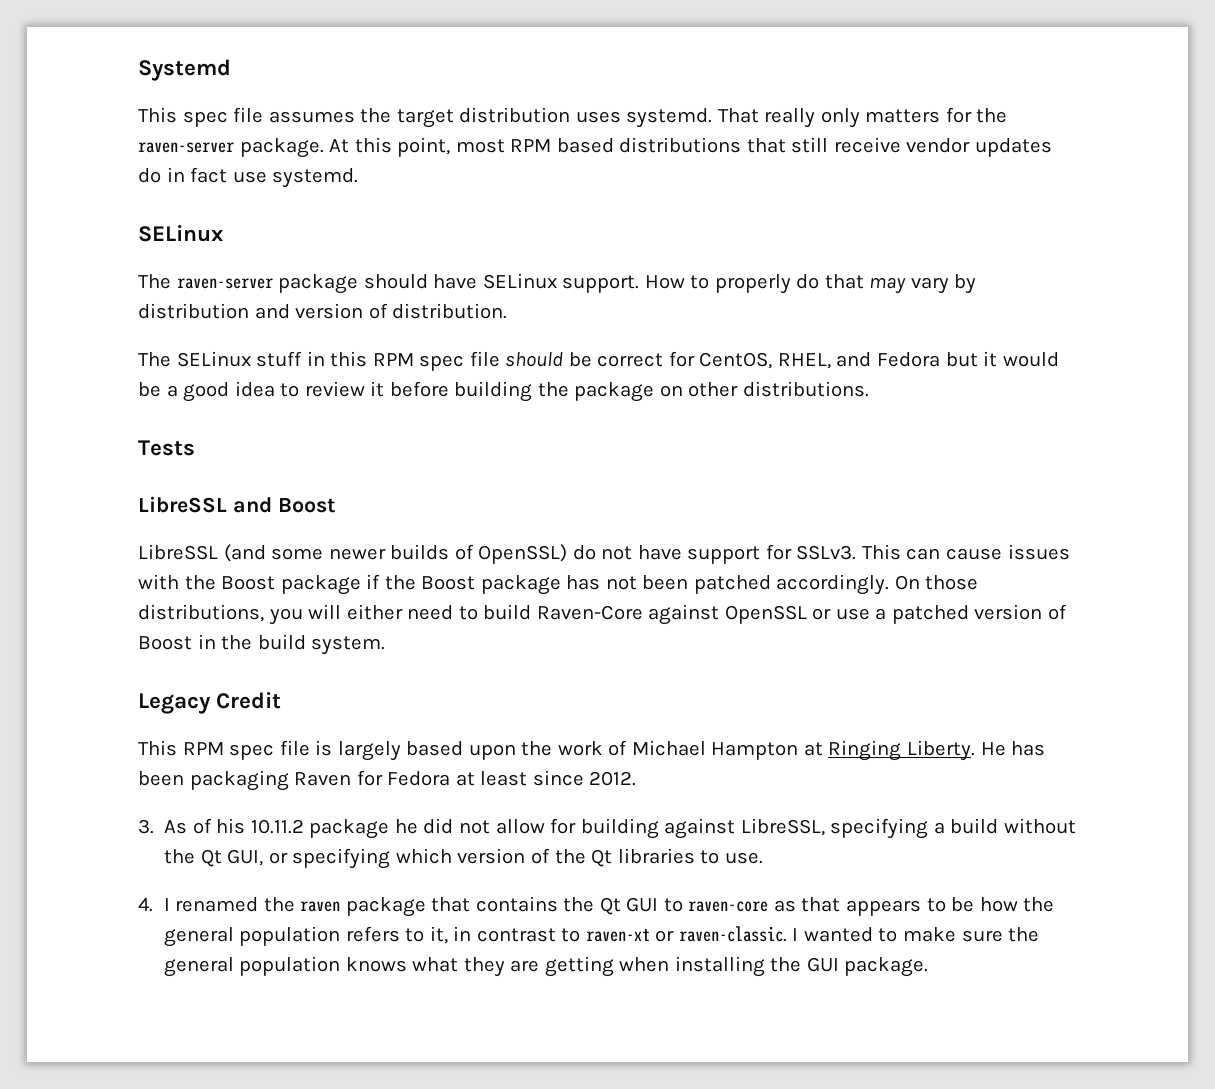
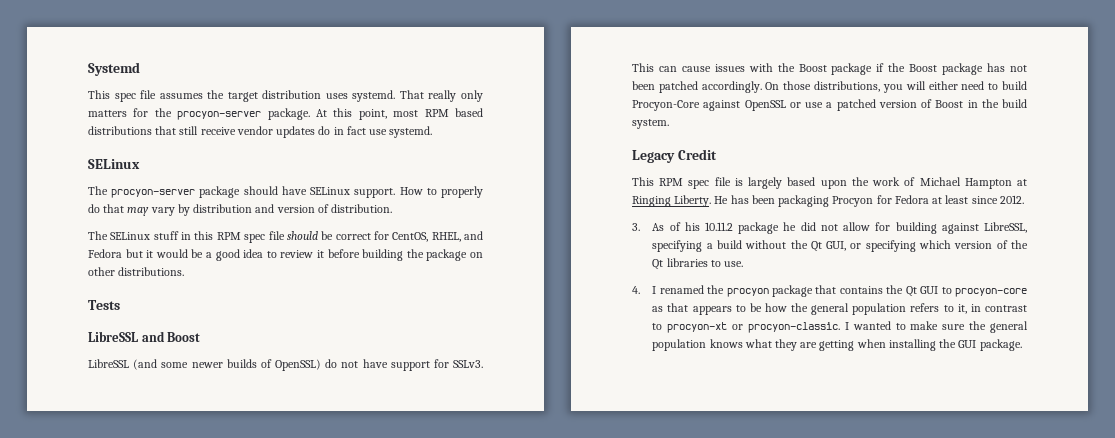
[138,142,234,153] raven-server -> [177,111,262,120] procyon-server
[176,278,273,289] raven-server -> [111,189,196,198] procyon-server
[536,605,643,620] Raven-Core -> [632,100,700,111] Procyon-Core
[294,772,352,786] Raven -> [832,196,874,207] Procyon
[300,901,341,912] raven -> [726,288,769,297] procyon
[688,901,769,912] raven-core -> [955,288,1027,297] procyon-core
[585,926,787,942] raven-xt or raven-classic. -> [667,322,840,333] procyon-xt or procyon-classic.

